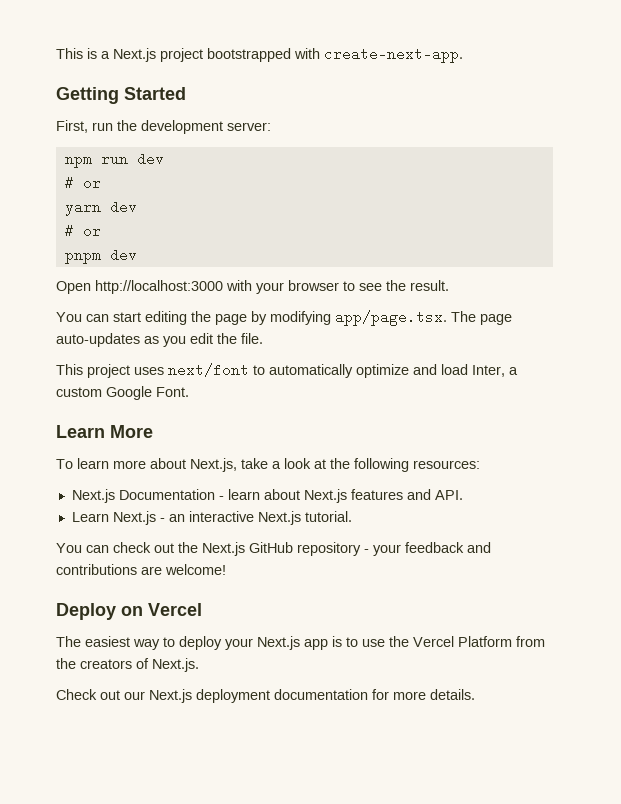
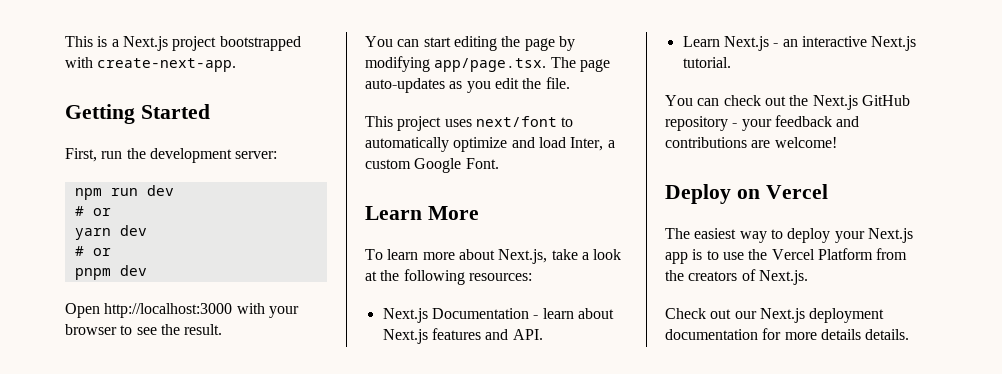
(426, 695) none -> [820,329,861,340] details

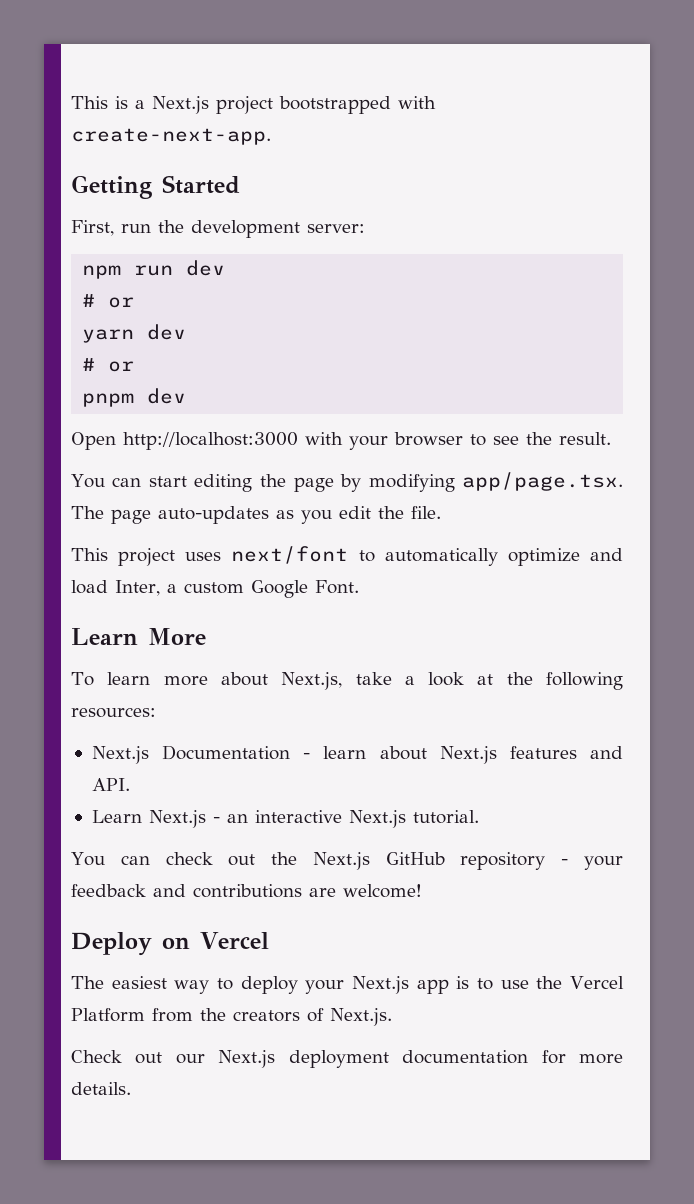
[820,329,861,340] details -> (623, 1059) none

